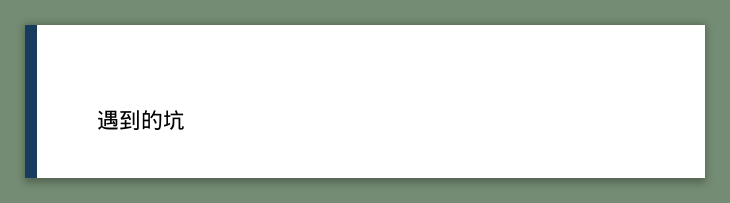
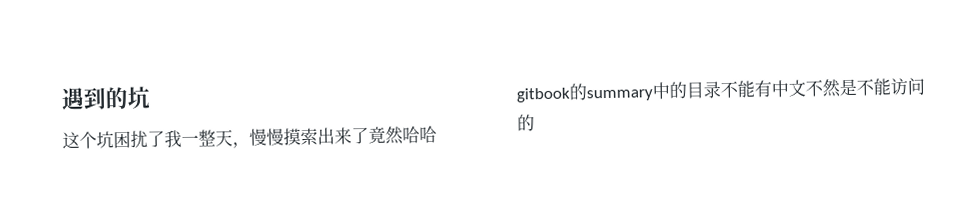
(185, 120) none -> [62,125,437,150] [516,77,925,103] [517,114,535,132] // 这个坑困扰了我一整天，慢慢摸索出来了竟然哈哈gitbook的summary中的目录不能有中文不然是不能访问的

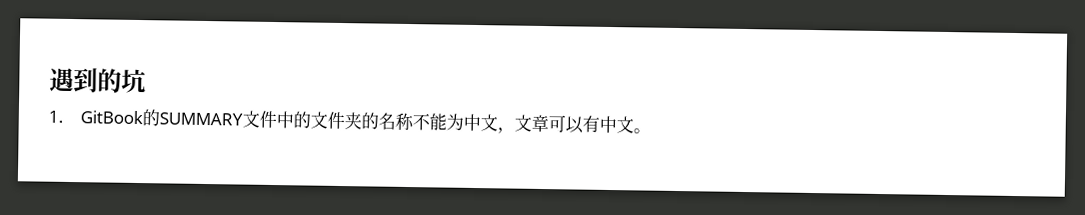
[62,125,437,150] [516,77,925,103] [517,114,535,132] 这个坑困扰了我一整天，慢慢摸索出来了竟然哈哈gitbook的summary中的目录不能有中文不然是不能访问的 -> [48,109,651,134] 1. GitBook的SUMMARY文件中的文件夹的名称不能为中文，文章可以有中文。

